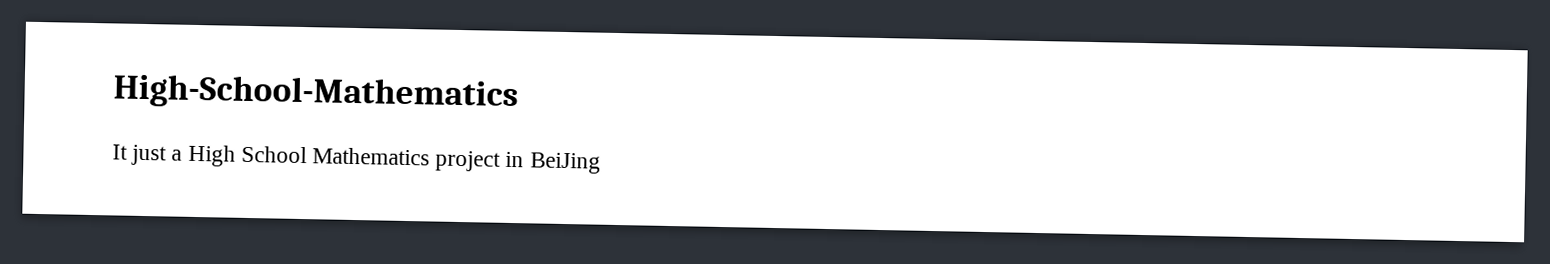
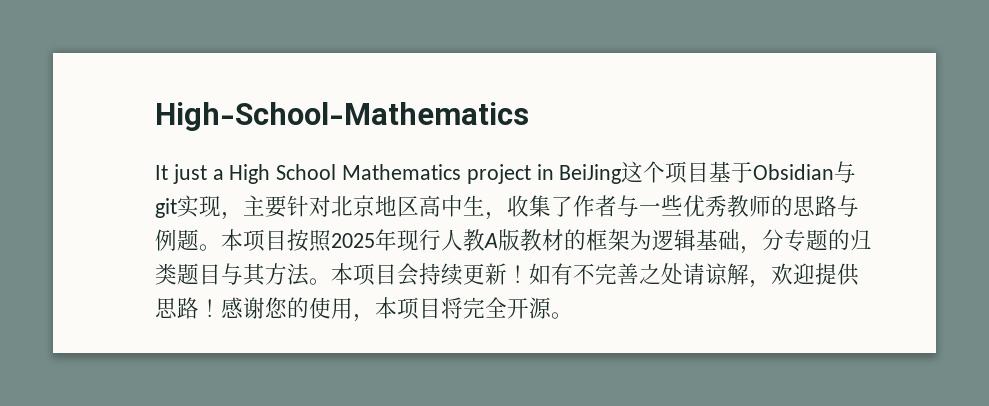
(601, 163) none -> [621,161,857,184] [155,195,859,220] [155,229,872,254] [155,263,859,288] [155,297,573,322] 这个项目基于Obsidian与git实现，主要针对北京地区高中生，收集了作者与一些优秀教师的思路与例题。本项目按照2025年现行人教A版教材的框架为逻辑基础，分专题的归类题目与其方法。本项目会持续更新！如有不完善之处请谅解，欢迎提供思路！感谢您的使用，本项目将完全开源。

